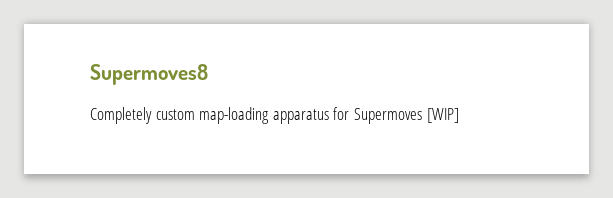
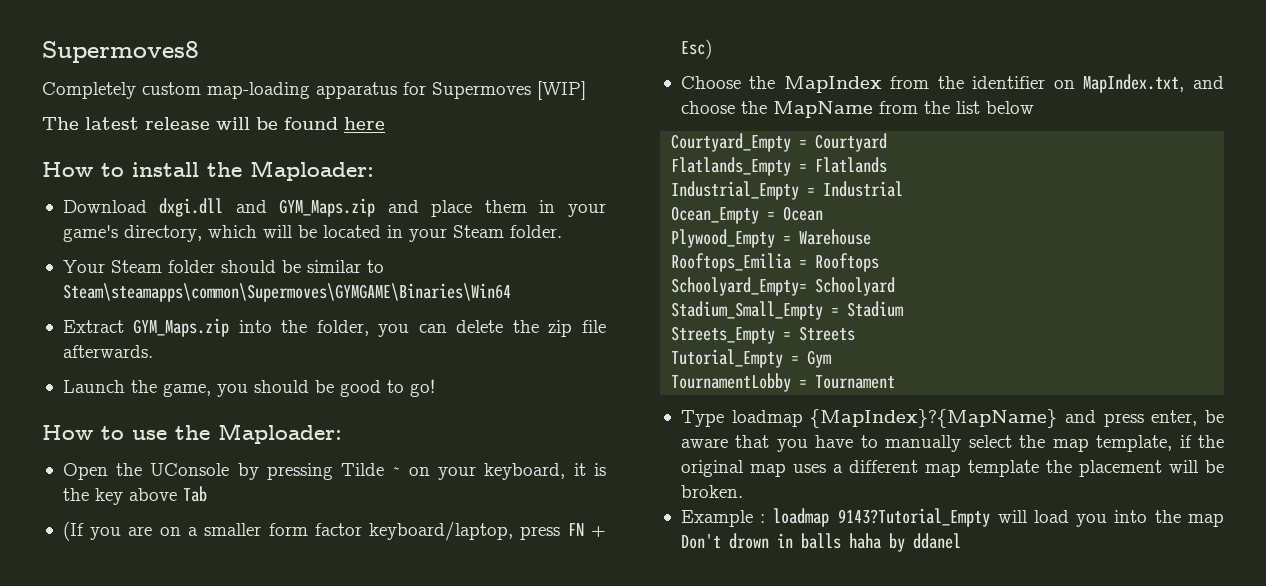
(459, 115) none -> [42,117,385,130] [42,160,374,181] [62,198,606,217] [62,225,562,242] [62,260,384,273] [62,283,511,302] [62,318,606,337] [62,345,153,358] [62,379,435,397] [42,423,342,444] [62,463,606,480] [62,486,207,505] [62,521,606,541] [680,39,712,59] [680,74,1224,93] [680,101,1034,118] [671,133,888,152] [671,157,888,176] [671,181,904,200] [671,206,824,224] [671,229,872,248] [671,253,880,272] [671,277,896,296] [671,301,904,320] [671,326,856,344] [671,349,832,368] [671,373,896,392] [680,409,1224,428] [680,435,1224,452] [680,460,1224,477] [680,485,743,498] [680,508,1224,527] [680,533,961,552] // The latest release will be found here // How to install the Maploader: // Download dxgi.dll and GYM_Maps.zip and place them in your game's directory, which will be located in your Steam folder. // Your Steam folder should be similar to Steam\steamapps\common\Supermoves\GYMGAME\Binaries\Win64 // Extract GYM_Maps.zip into the folder, you can delete the zip file afterwards. // Launch the game, you should be good to go! // How to use the Maploader: // Open the UConsole by pressing Tilde ~ on your keyboard, it is the key above Tab // (If you are on a smaller form factor keyboard/laptop, press FN + Esc) // Choose the MapIndex from the identifier on MapIndex.txt, and choose the MapName from the list below // Courtyard_Empty = Courtyard // Flatlands_Empty = Flatlands // Industrial_Empty = Industrial // Ocean_Empty = Ocean // Plywood_Empty = Warehouse // Rooftops_Emilia = Rooftops // Schoolyard_Empty= Schoolyard // Stadium_Small_Empty = Stadium // Streets_Empty = Streets // Tutorial_Empty = Gym // TournamentLobby = Tournament // Type loadmap {MapIndex}?{MapName} and press enter, be aware that you have to manually select the map template, if the original map uses a different map template the placement will be broken. // Example : loadmap 9143?Tutorial_Empty will load you into the map Don't drown in balls haha by ddanel

